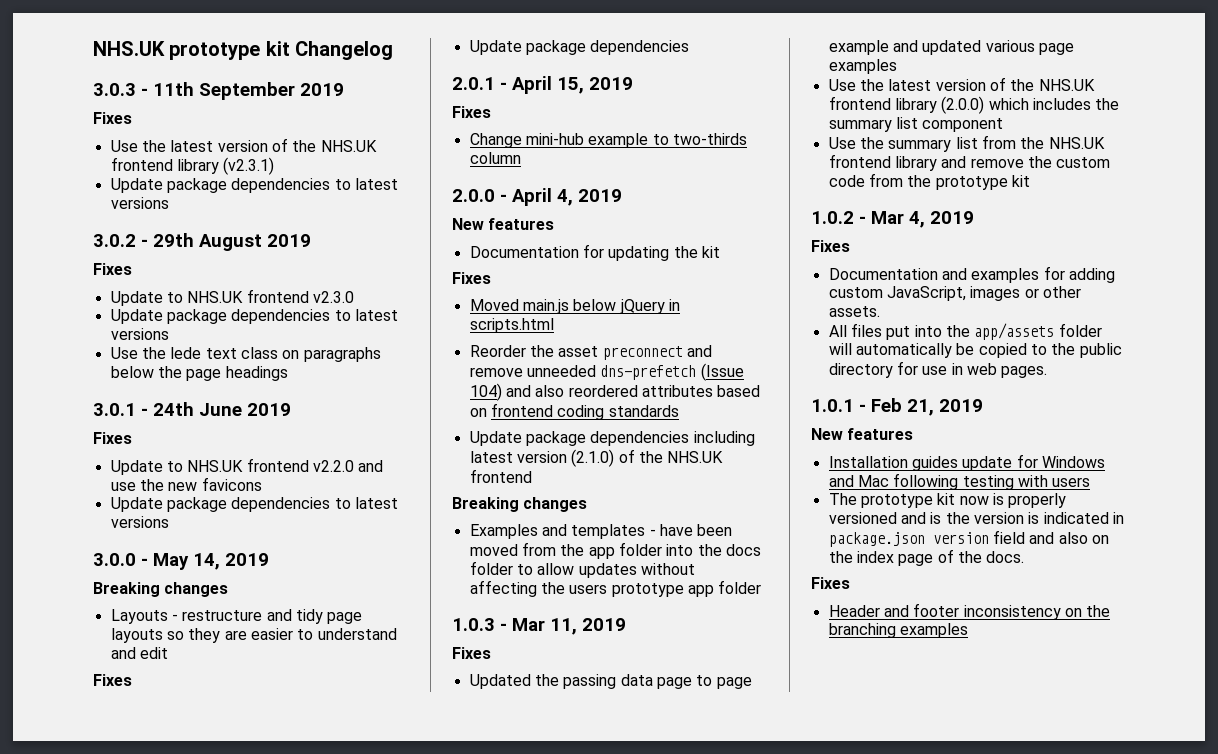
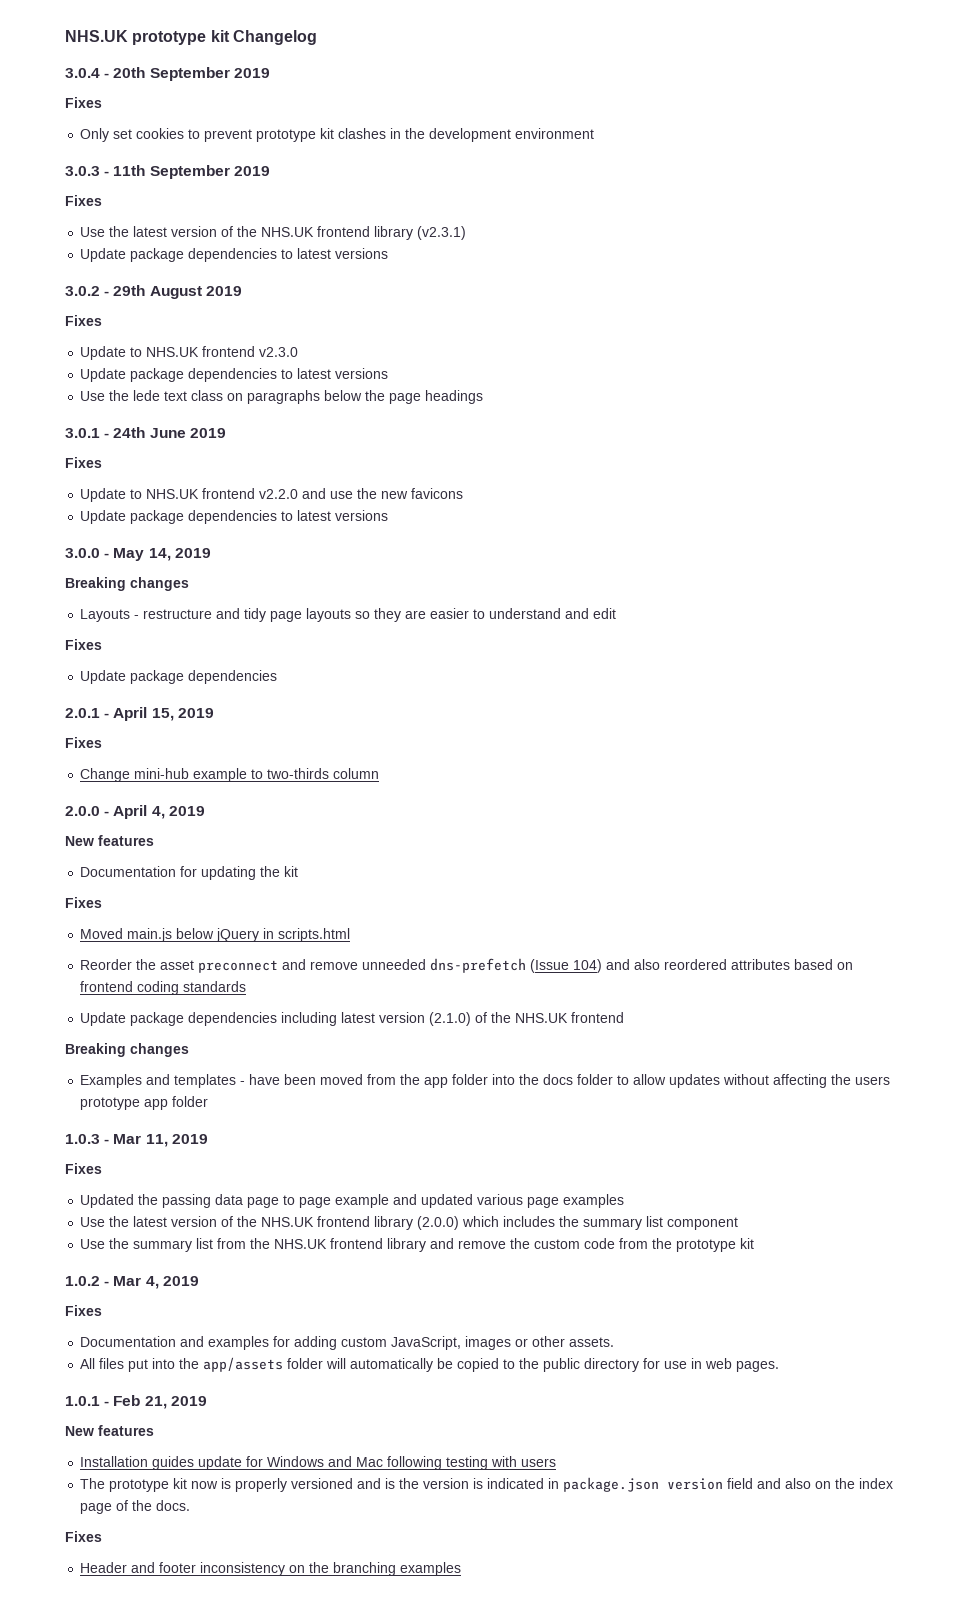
(394, 50) none -> [65,67,270,81] [65,97,102,108] [80,128,595,142] // 3.0.4 - 20th September 2019 // Fixes // Only set cookies to prevent prototype kit clashes in the development environment

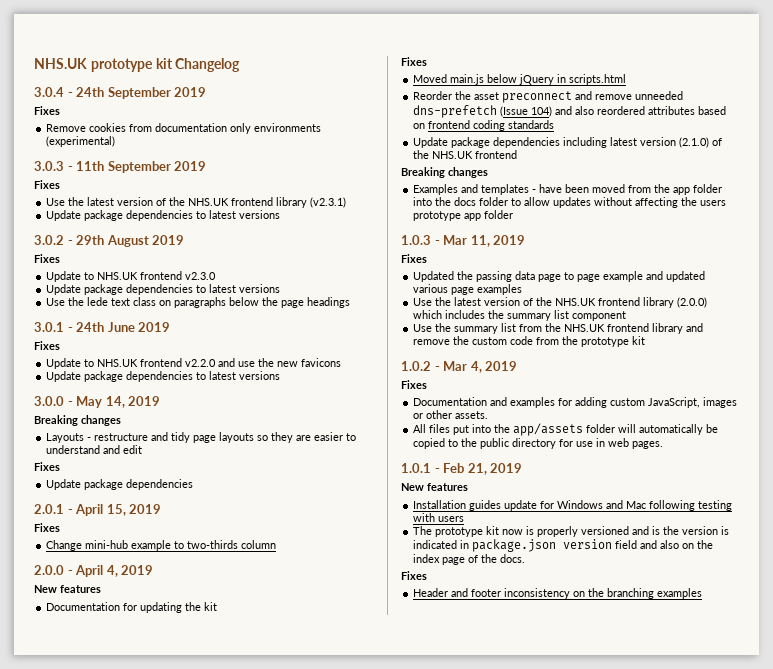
[113,67,270,81] [65,97,102,108] [80,128,595,142] 20th September 2019 // Fixes // Only set cookies to prevent prototype kit clashes in the development environment -> [76,87,207,99] [34,106,60,115] [46,123,322,134] [46,136,116,147] 24th September 2019 // Fixes // Remove cookies from documentation only environments (experimental)

